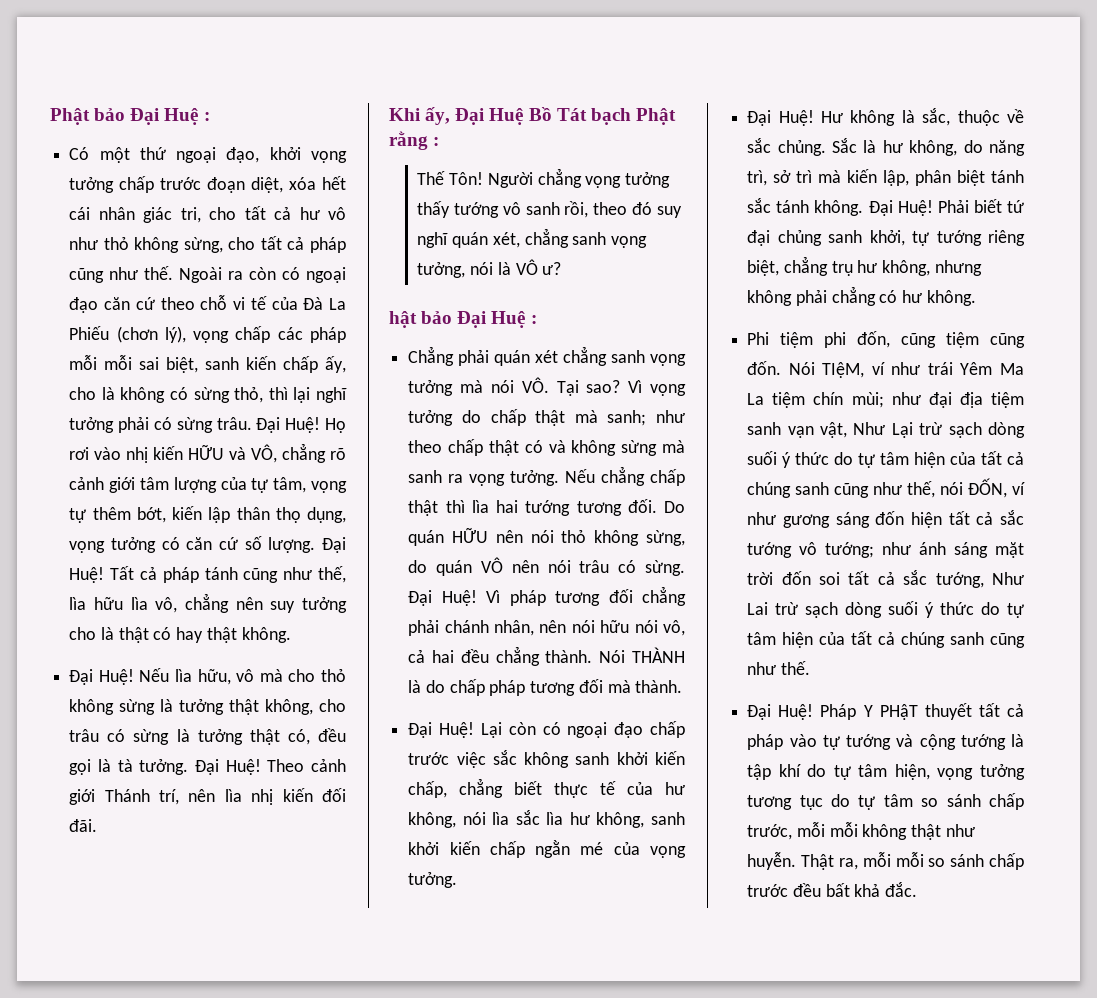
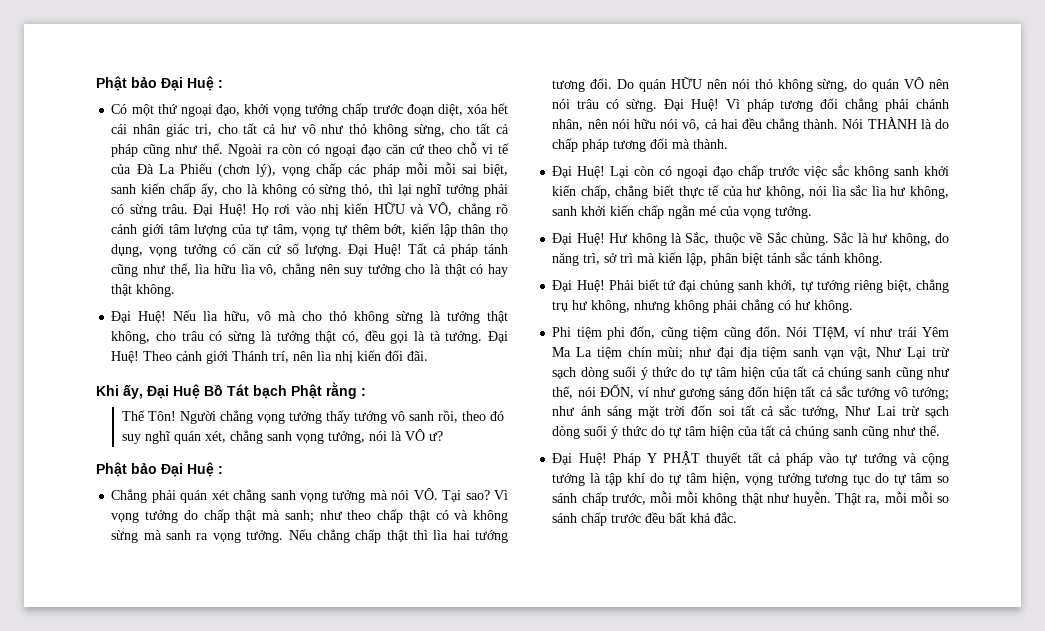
[389,311,417,328] hật -> [96,462,127,477] Phật
[922,108,951,126] sắc, -> [685,232,710,245] Sắc,
[747,138,772,153] sắc -> [766,232,787,243] Sắc
(864, 208) none -> (884, 259) //
[879,704,918,720] PHậT -> [663,451,701,465] PHẬT

